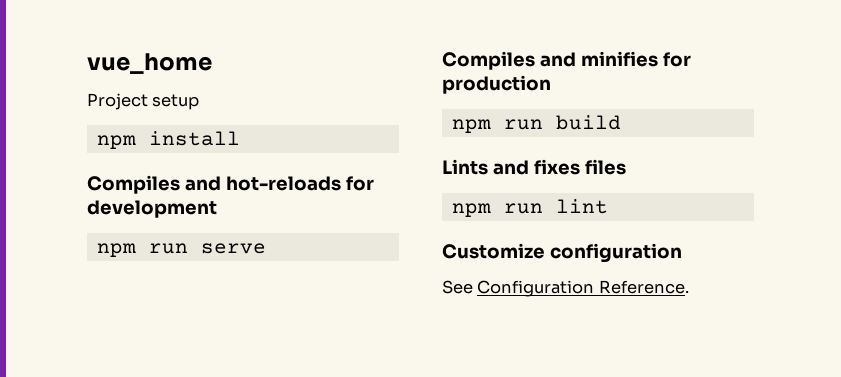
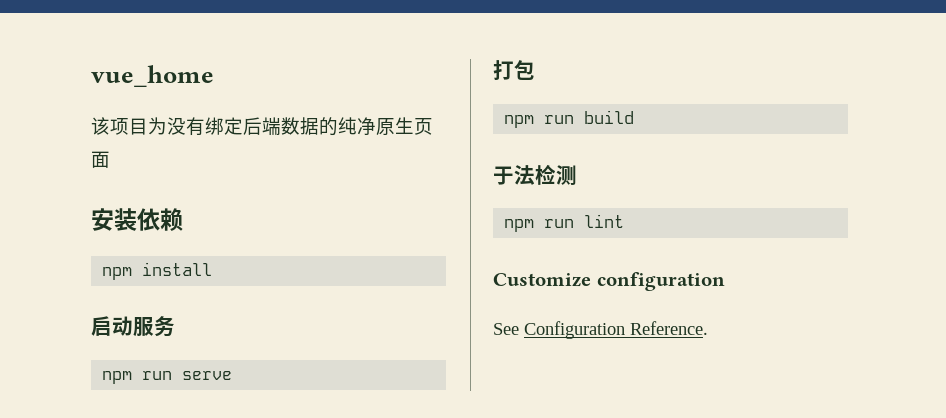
[87,93,200,110] [96,131,240,149] [87,175,374,194] [87,200,217,218] [96,243,266,257] [442,51,691,70] [442,75,551,94] Project setup // npm install // Compiles and hot-reloads for development // npm run serve // Compiles and minifies for production -> [91,117,433,136] [91,151,110,168] [91,208,183,231] [102,262,213,280] [91,316,175,337] [102,371,233,384] [493,60,535,80] 该项目为没有绑定后端数据的纯净原生页面 // 安装依赖 // npm install // 启动服务 // npm run serve // 打包
[442,159,626,175] Lints and fixes files -> [493,164,577,185] 于法检测

